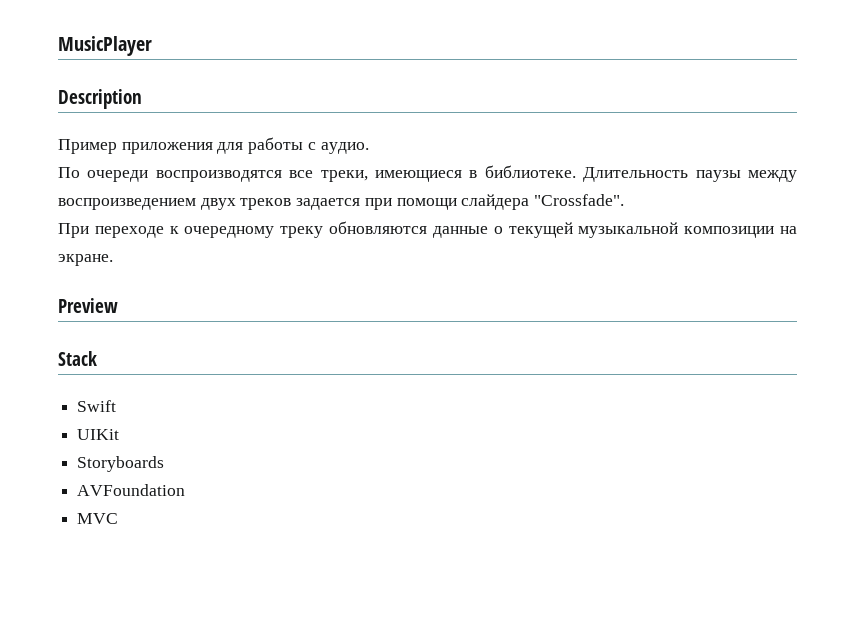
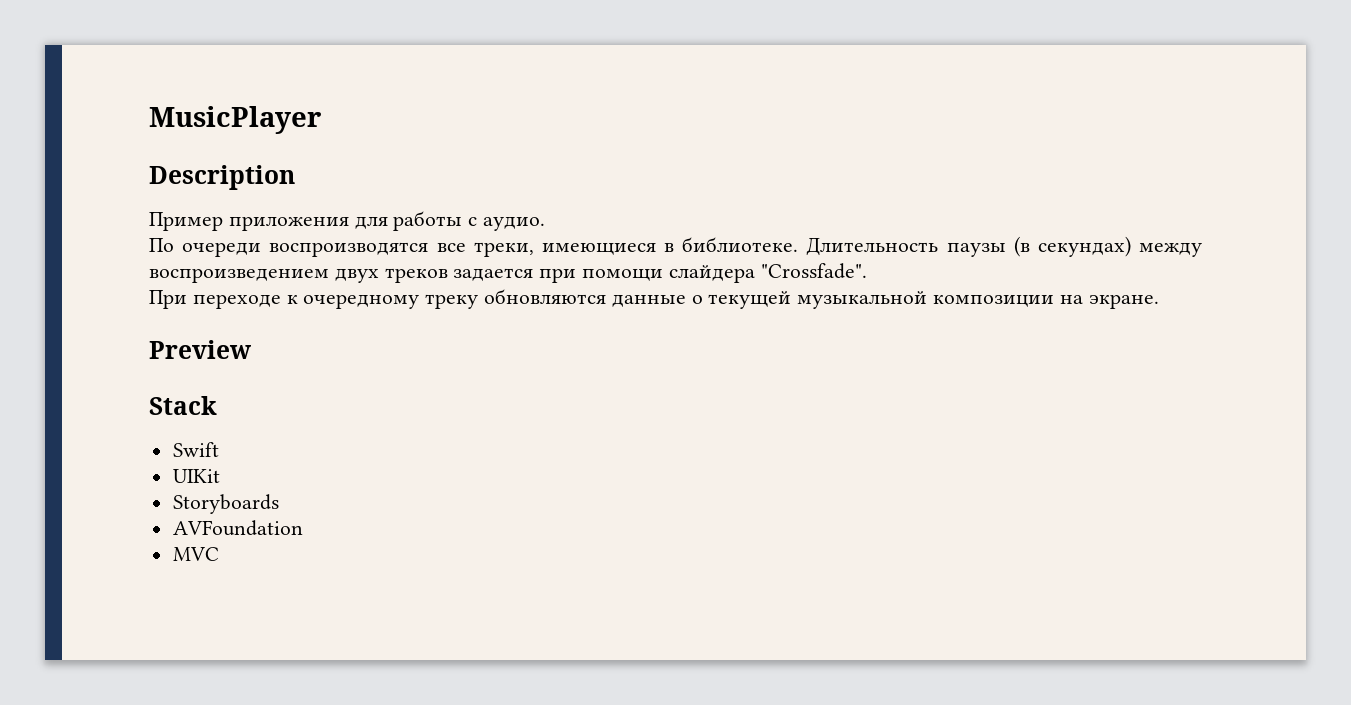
(741, 176) none -> [1013,236,1131,257] (в секундах)

